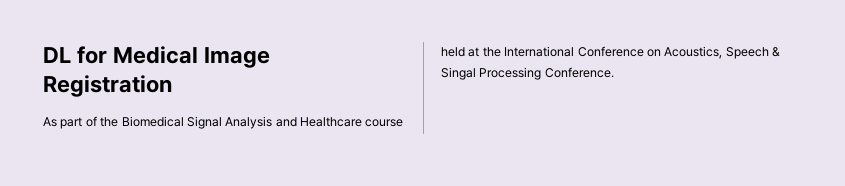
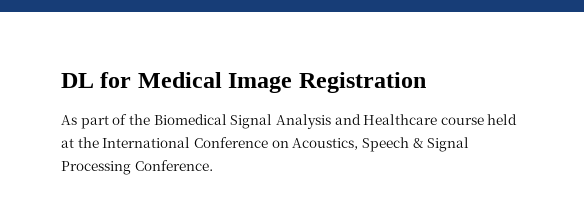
[441,67,476,80] Singal -> [427,137,470,152] Signal

